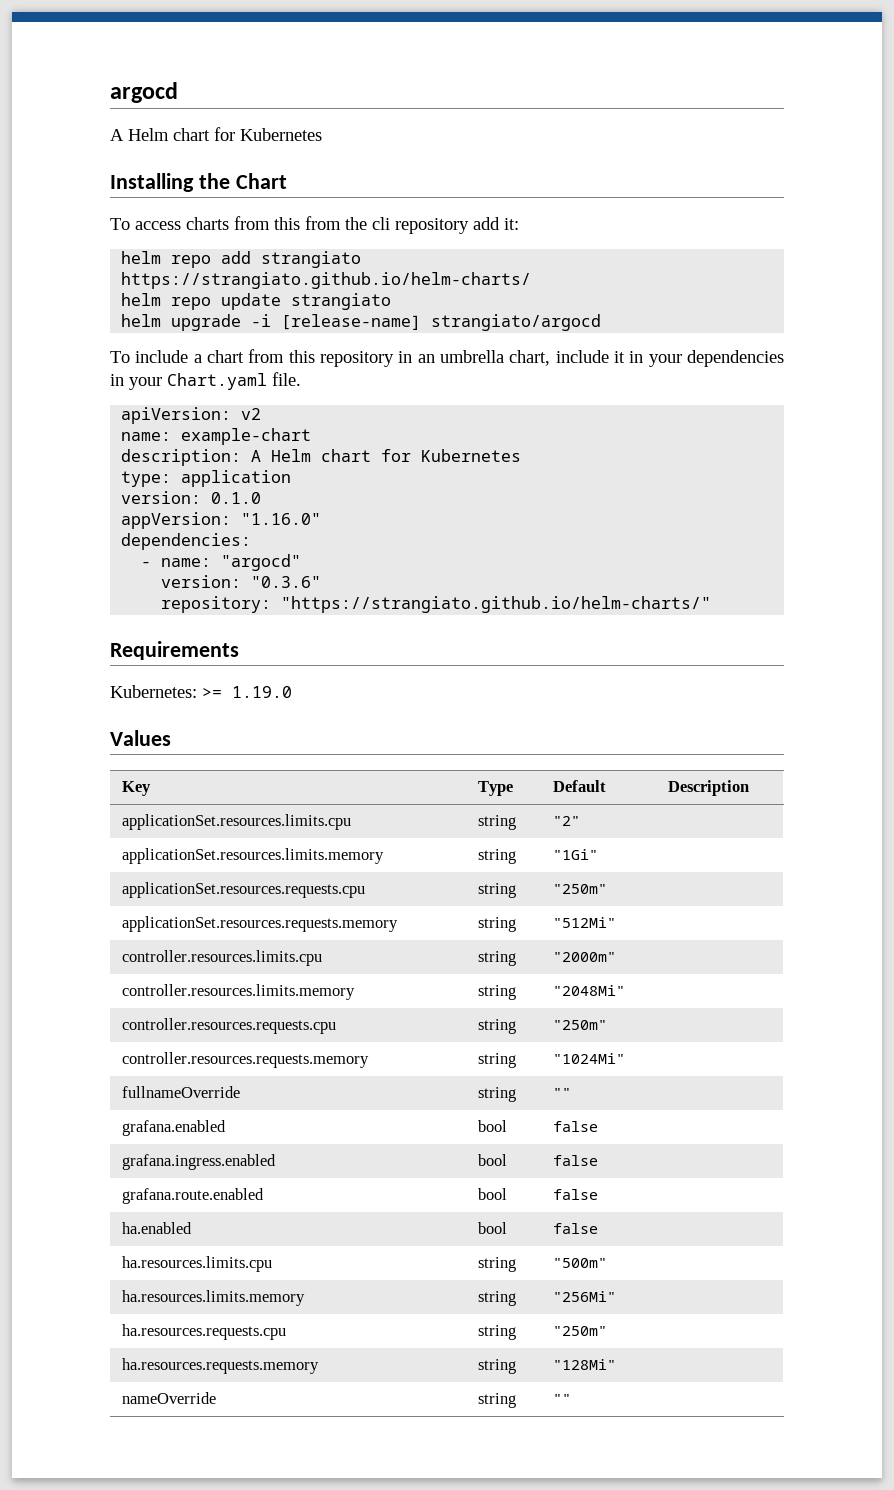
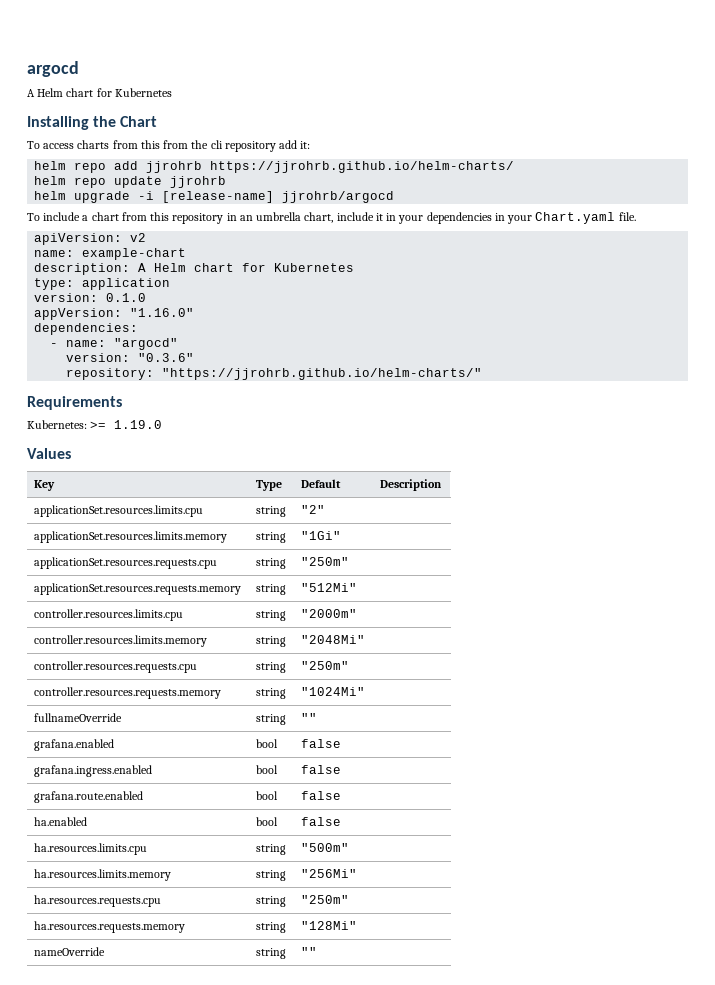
[261,251,362,268] [121,272,532,289] strangiato https://strangiato.github.io/helm-charts/ -> [146,161,515,173] jjrohrb https://jjrohrb.github.io/helm-charts/
[291,293,392,310] strangiato -> [170,176,227,188] jjrohrb
[431,314,602,331] strangiato/argocd -> [282,191,395,203] jjrohrb/argocd
[281,596,712,613] "https://strangiato.github.io/helm-charts/" -> [162,368,483,380] "https://jjrohrb.github.io/helm-charts/"

